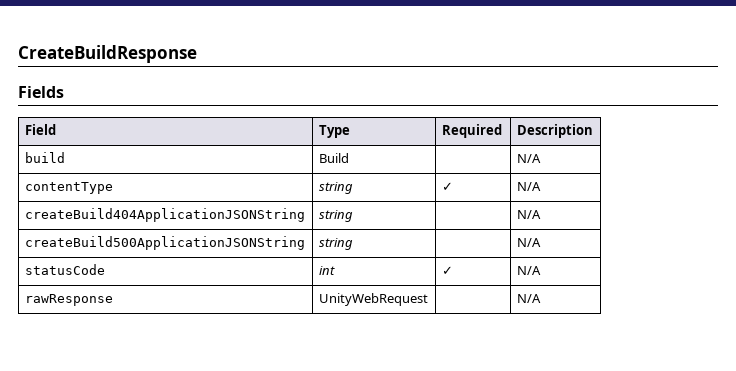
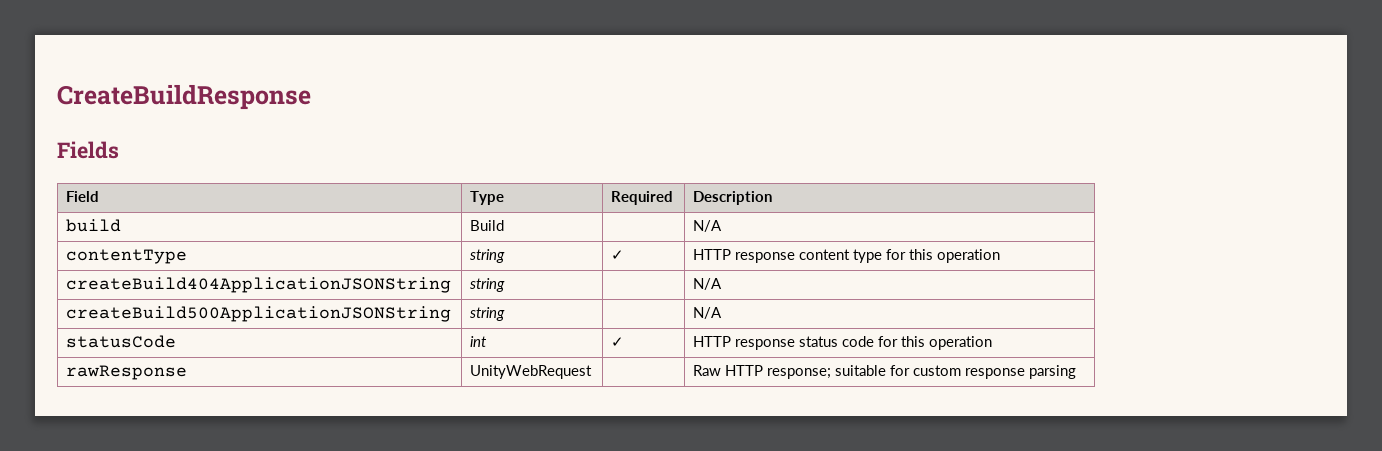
[516,182,541,191] N/A -> [693,249,1001,263] HTTP response content type for this operation
[516,266,541,275] [24,294,113,306] [318,293,428,306] [516,294,541,303] N/A // rawResponse | UnityWebRequest | | N/A -> [693,336,993,350] [66,365,188,380] [470,365,593,379] [693,365,1077,379] HTTP response status code for this operation // rawResponse | UnityWebRequest | | Raw HTTP response; suitable for custom response parsing

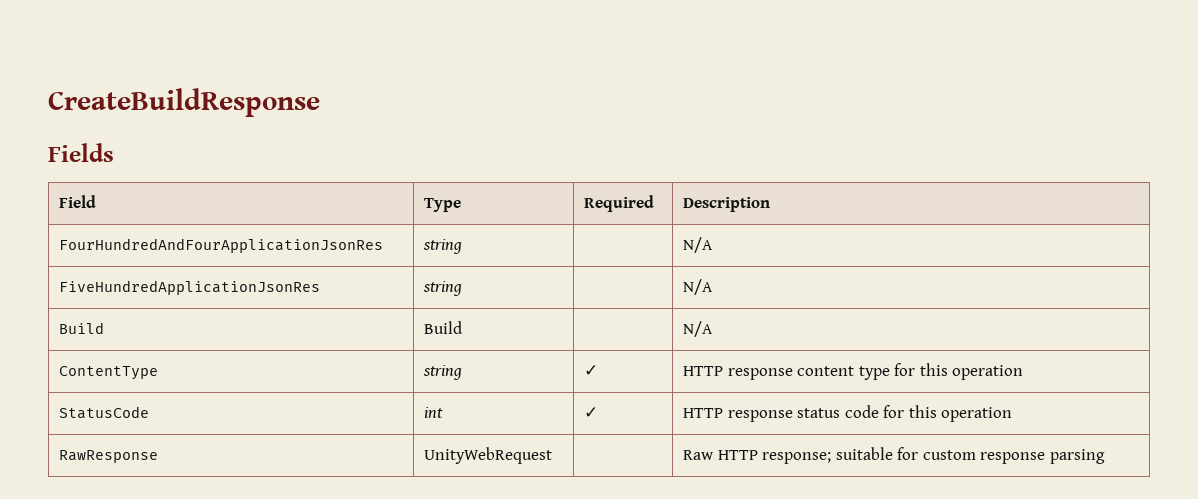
[66,219,122,232] build -> [59,238,384,253] [423,239,463,254] [683,237,714,253] [59,280,321,295] [423,281,463,296] [683,279,714,295] [59,322,105,334] FourHundredAndFourApplicationJsonRes | string | | N/A // FiveHundredApplicationJsonRes | string | | N/A // Build
[66,249,188,264] contentType -> [59,366,159,380] ContentType
[66,277,452,293] [470,278,506,292] [693,278,723,290] [66,306,452,322] [470,307,506,321] [693,307,723,319] [66,335,177,348] createBuild404ApplicationJSONString | string | | N/A // createBuild500ApplicationJSONString | string | | N/A // statusCode -> [59,406,150,419] StatusCode
[66,365,188,380] rawResponse -> [59,450,159,463] RawResponse

